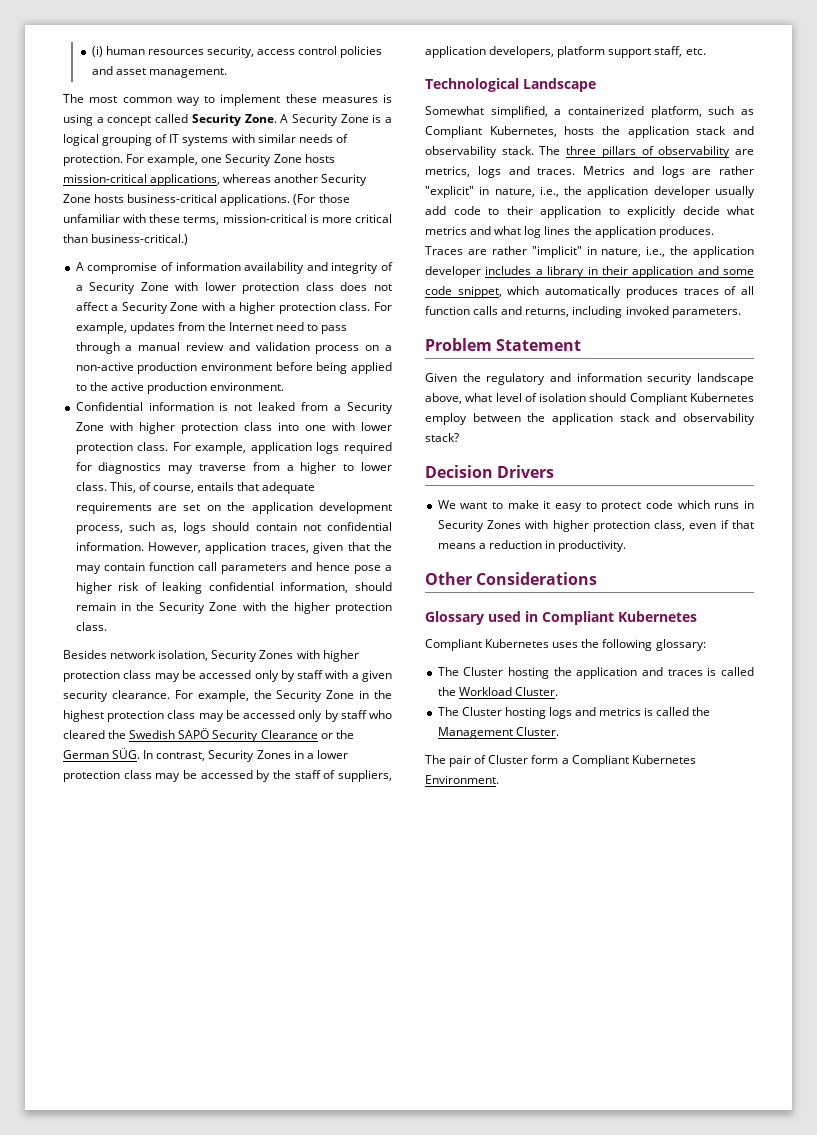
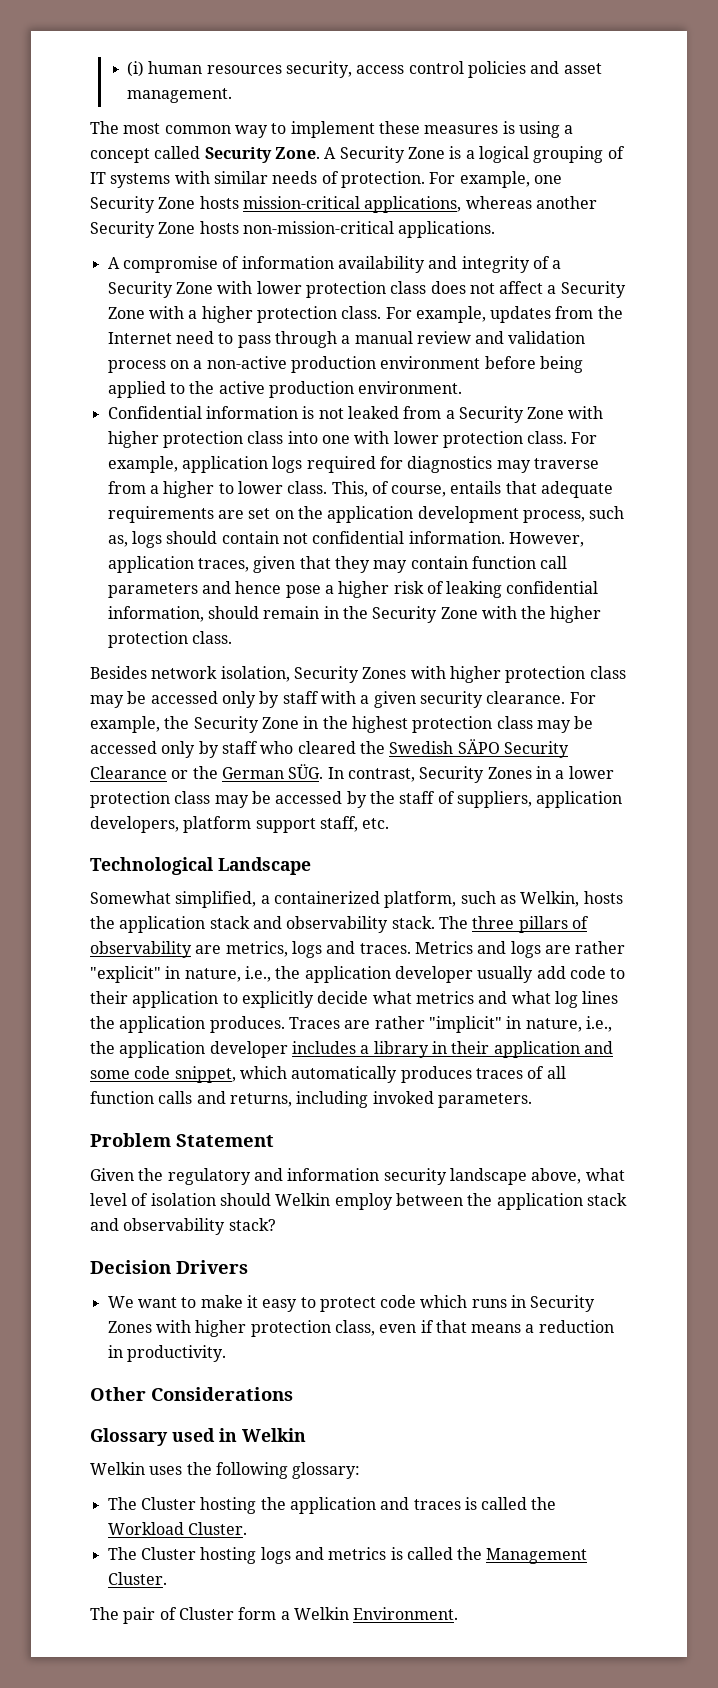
[127,194,218,203] business-critical -> [242,221,394,234] non-mission-critical
[293,194,350,205] [63,214,392,225] [63,234,189,245] (For those unfamiliar with these terms, mission-critical is more critical than business-critical.) -> (496, 229) none
[374,542,392,551] the -> [334,556,370,573] they
[178,728,210,739] SAPÖ -> [457,739,500,754] SÄPO
[425,126,557,138] Compliant Kubernetes, -> [520,891,580,907] Welkin,
[629,393,754,405] Compliant Kubernetes -> [275,1193,331,1206] Welkin
[542,611,697,625] [425,639,550,651] Compliant Kubernetes // Compliant Kubernetes -> [242,1428,306,1442] [90,1462,145,1475] Welkin // Welkin
[571,755,696,767] Compliant Kubernetes -> [293,1607,349,1620] Welkin

